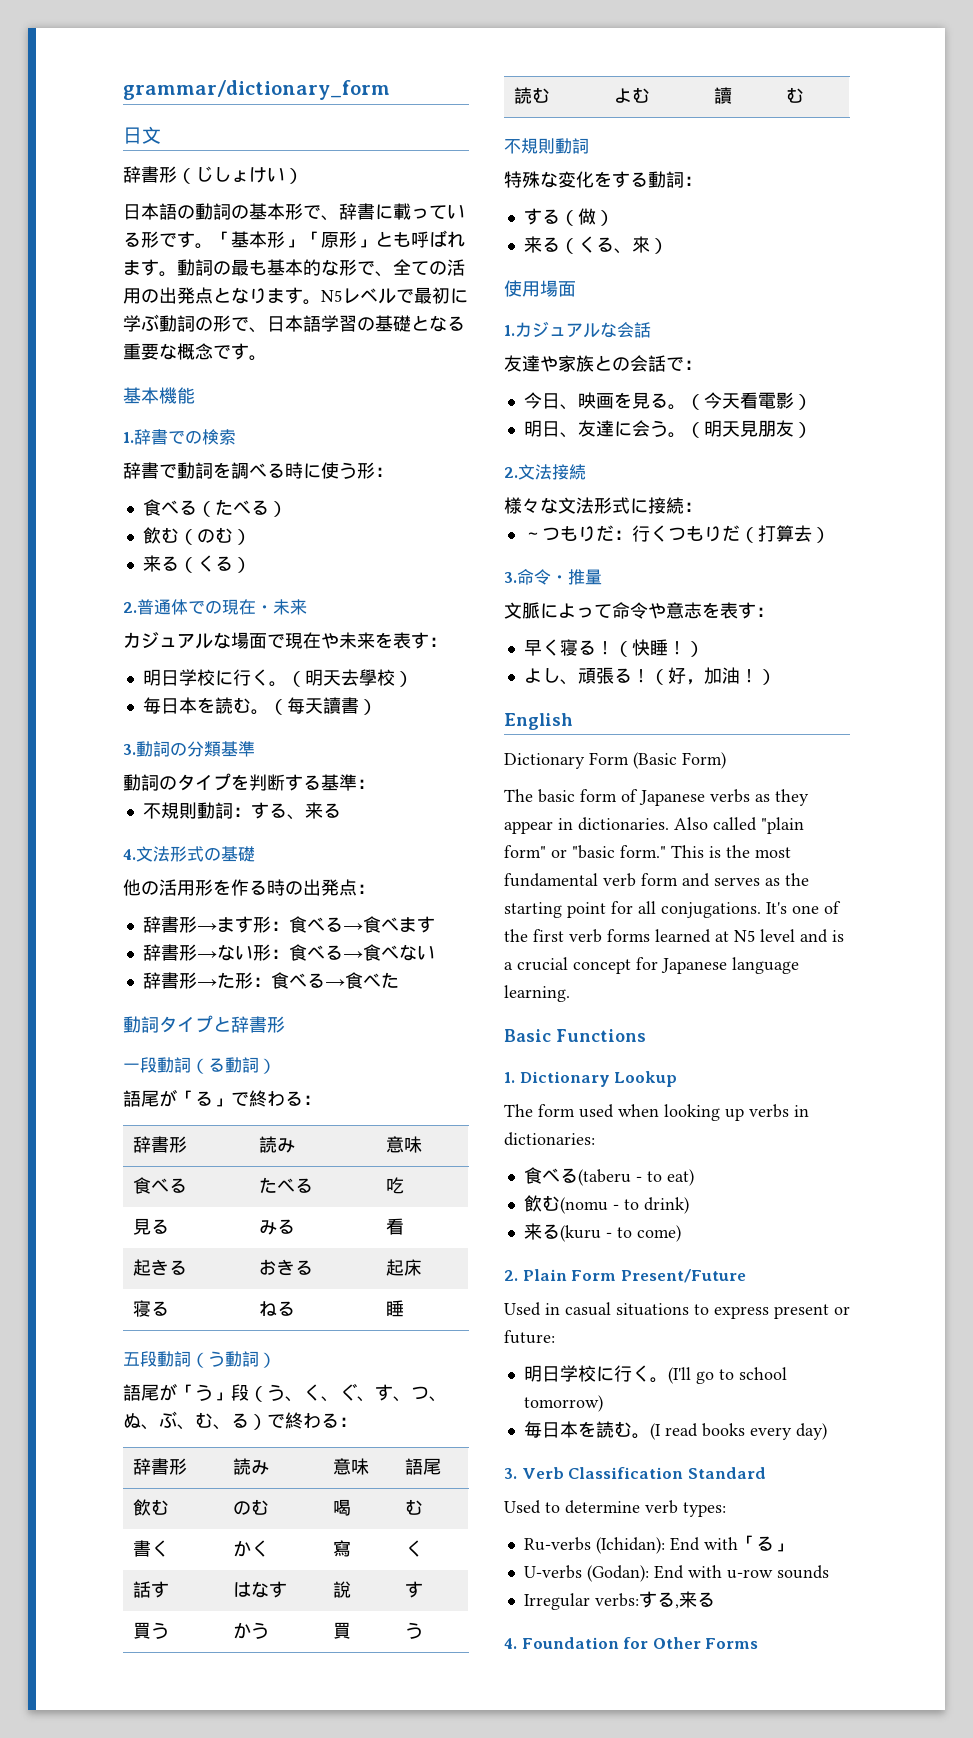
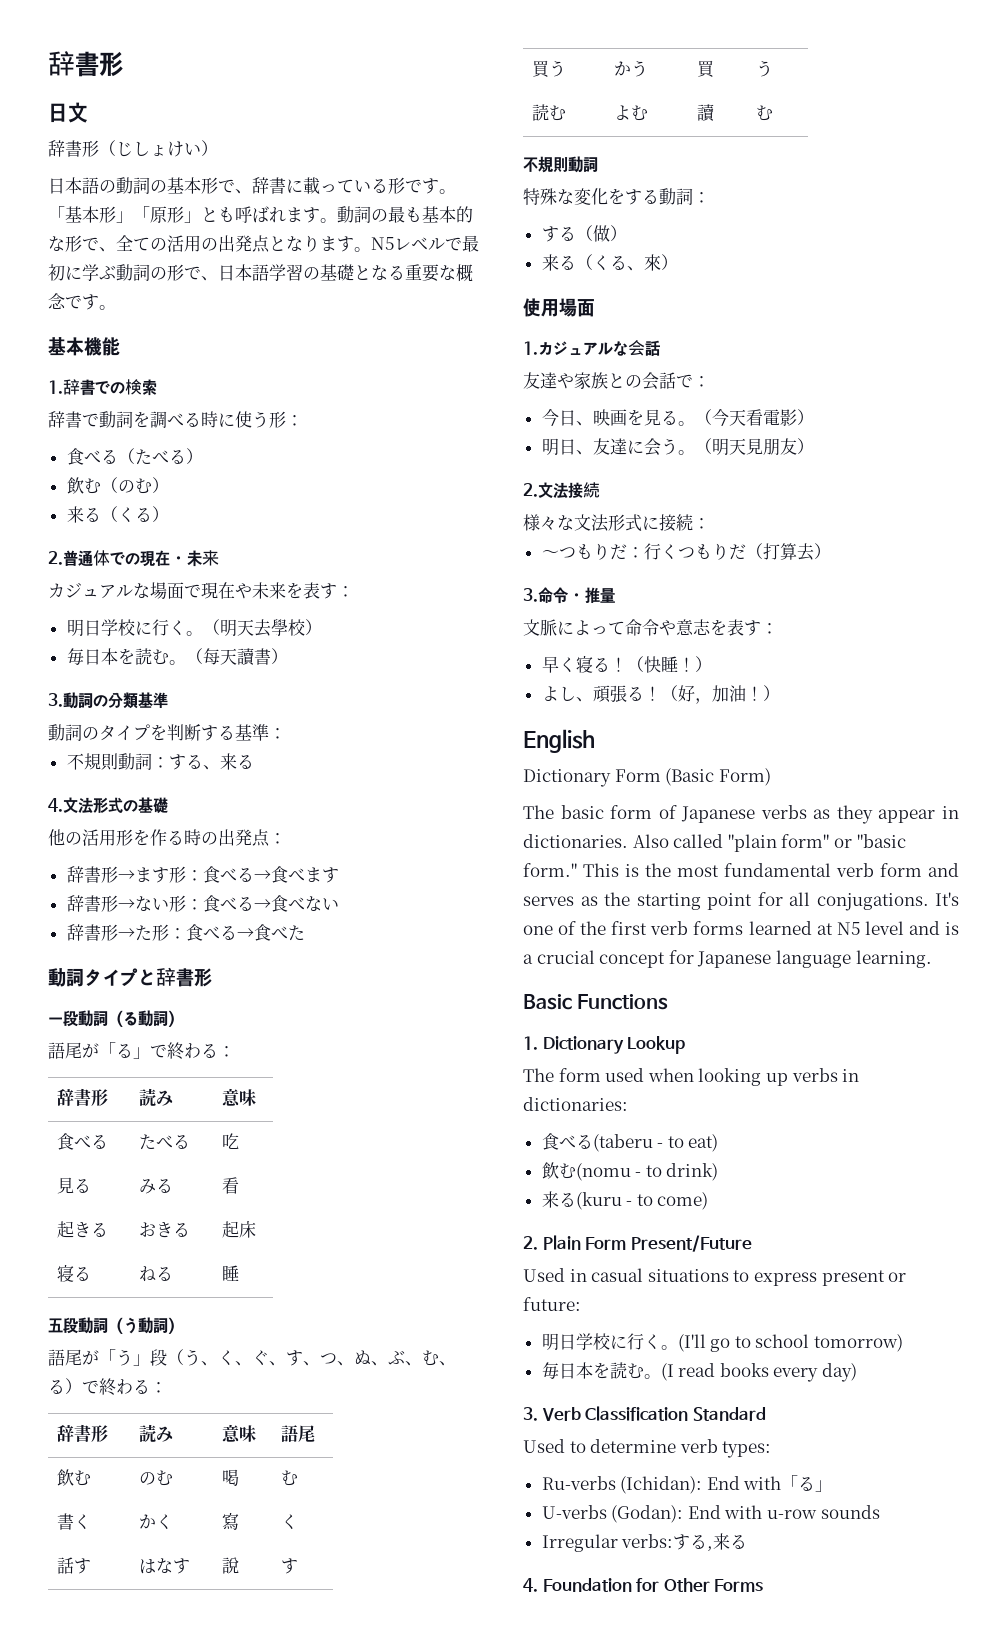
[123,80,390,100] grammar/dictionary_form -> [48,51,123,77] 辞書形

